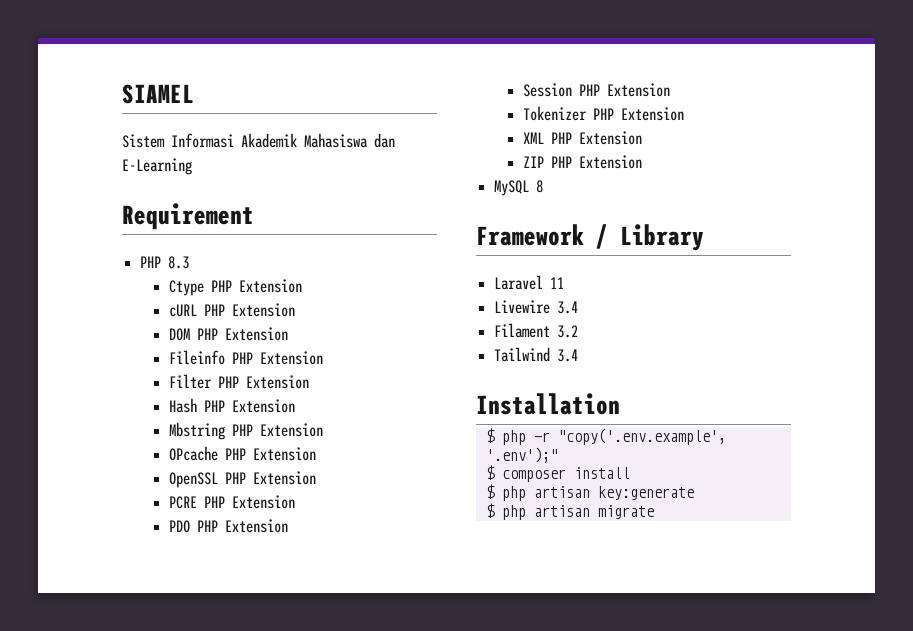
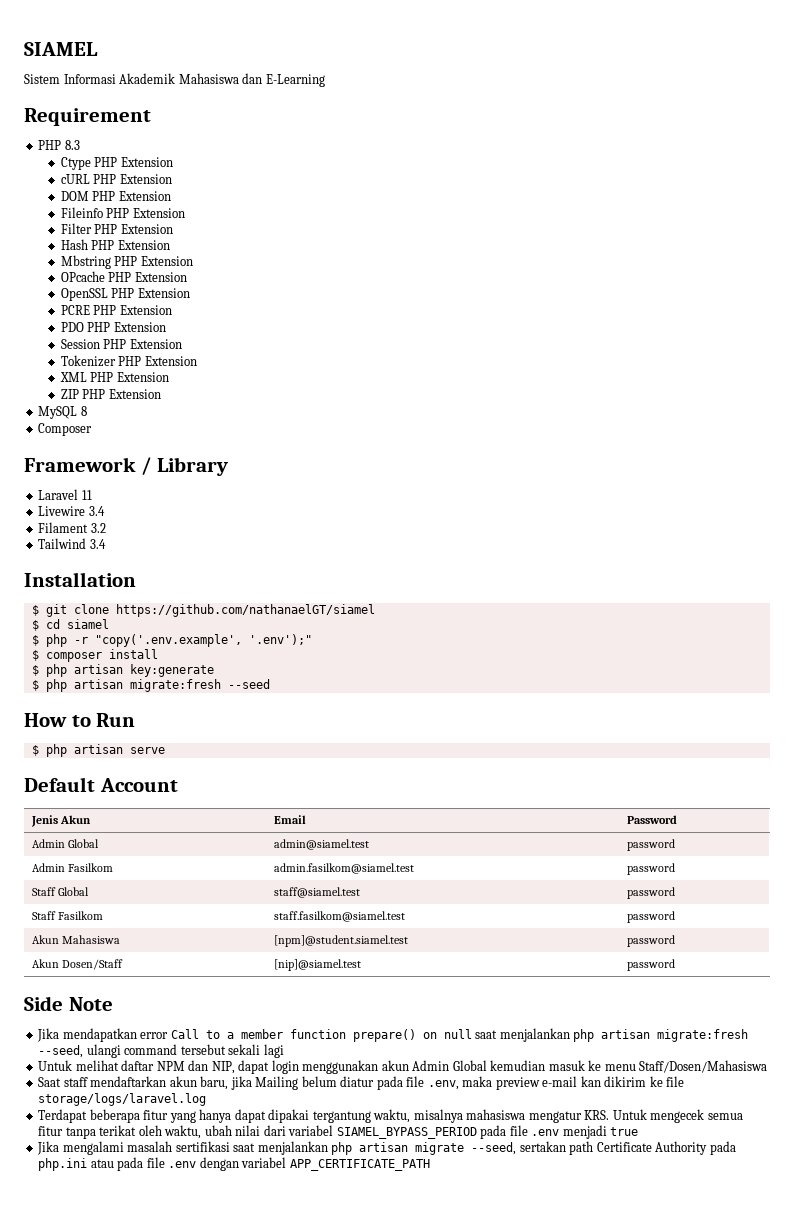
(544, 186) none -> [38,423,93,436] // Composer
(620, 404) none -> [31,604,375,617] [31,619,109,631] // $ git clone https://github.com/nathanaelGT/siamel // $ cd siamel
[597,505,654,519] migrate -> [129,679,270,692] [24,713,136,727] [31,744,165,757] [24,777,178,792] [30,815,91,827] [273,815,306,824] [626,815,677,824] [31,839,99,848] [273,839,369,850] [626,839,675,851] [31,863,113,872] [273,863,414,874] [626,863,675,875] [31,887,89,896] [273,887,360,898] [626,887,675,899] [31,911,103,920] [273,911,405,922] [626,911,675,923] [31,935,120,944] [273,935,408,947] [626,935,675,947] [31,959,123,970] [273,959,361,971] [626,959,675,971] [24,996,113,1011] [37,1028,749,1042] [38,1044,284,1058] [38,1060,768,1074] [38,1076,685,1090] [38,1093,207,1106] [38,1109,743,1123] [38,1125,639,1139] [37,1141,736,1155] [38,1157,430,1171] migrate:fresh --seed // How to Run // $ php artisan serve // Default Account // Jenis Akun | Email | Password // Admin Global | admin@siamel.test | password // Admin Fasilkom | admin.fasilkom@siamel.test | password // Staff Global | staff@siamel.test | password // Staff Fasilkom | staff.fasilkom@siamel.test | password // Akun Mahasiswa | [npm]@student.siamel.test | password // Akun Dosen/Staff | [nip]@siamel.test | password // Side Note // Jika mendapatkan error Call to a member function prepare() on null saat menjalankan php artisan migrate:fresh --seed, ulangi command tersebut sekali lagi // Untuk melihat daftar NPM dan NIP, dapat login menggunakan akun Admin Global kemudian masuk ke menu Staff/Dosen/Mahasiswa // Saat staff mendaftarkan akun baru, jika Mailing belum diatur pada file .env, maka preview e-mail kan dikirim ke file storage/logs/laravel.log // Terdapat beberapa fitur yang hanya dapat dipakai tergantung waktu, misalnya mahasiswa mengatur KRS. Untuk mengecek semua fitur tanpa terikat oleh waktu, ubah nilai dari variabel SIAMEL_BYPASS_PERIOD pada file .env menjadi true // Jika mengalami masalah sertifikasi saat menjalankan php artisan migrate --seed, sertakan path Certificate Authority pada php.ini atau pada file .env dengan variabel APP_CERTIFICATE_PATH

